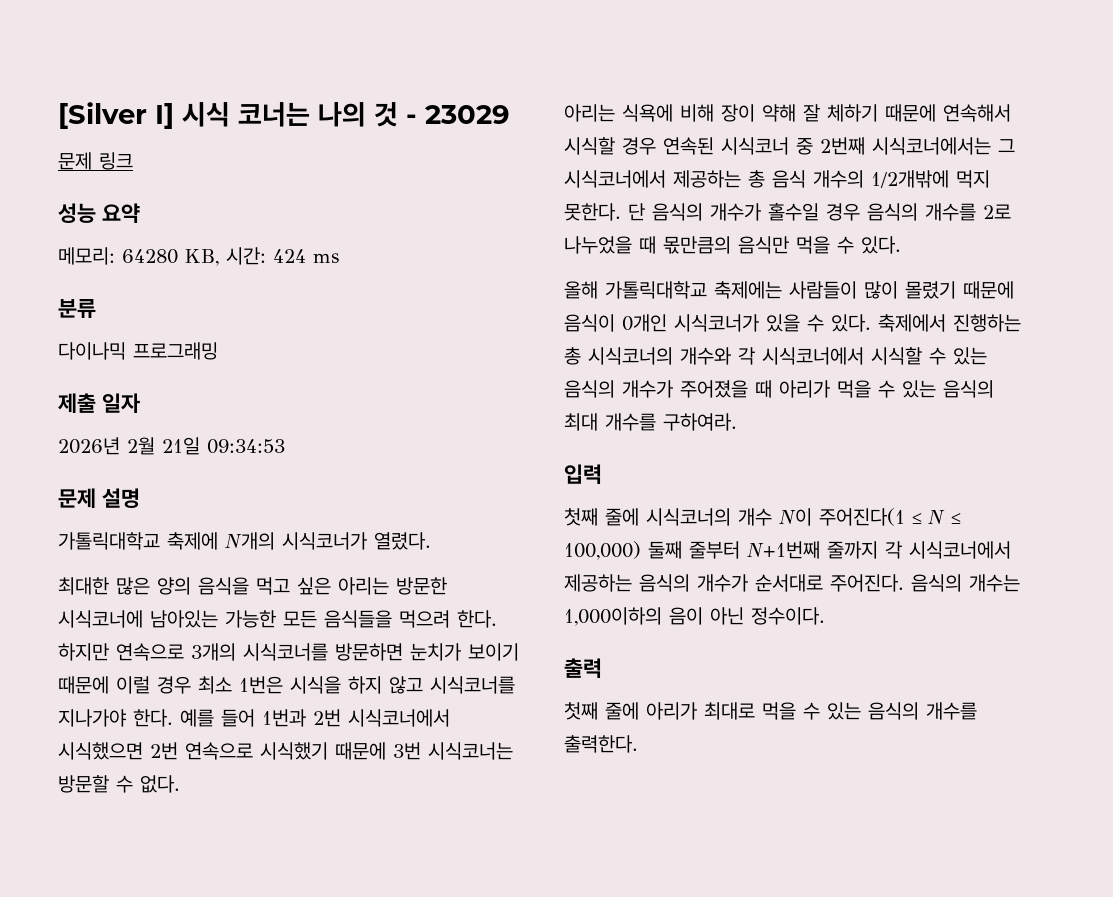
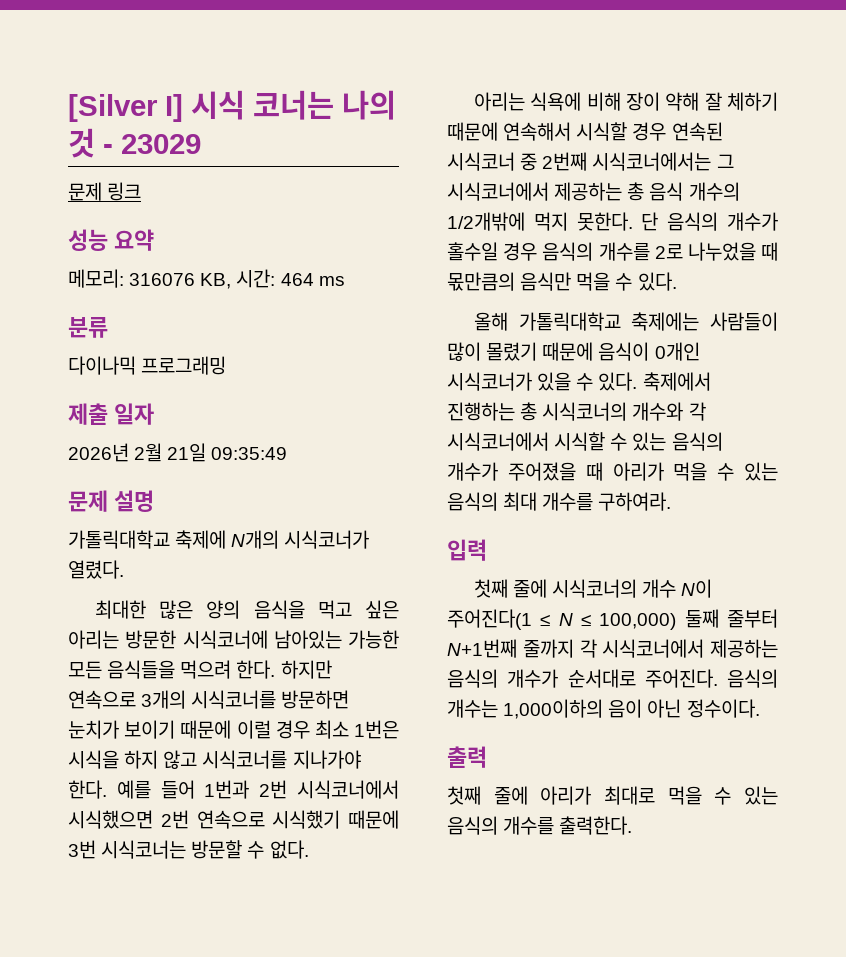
[122,249,178,264] 64280 -> [129,273,196,286] 316076
[273,249,306,263] 424 -> [280,273,314,286] 464
[207,439,285,454] 09:34:53 -> [211,447,288,460] 09:35:49

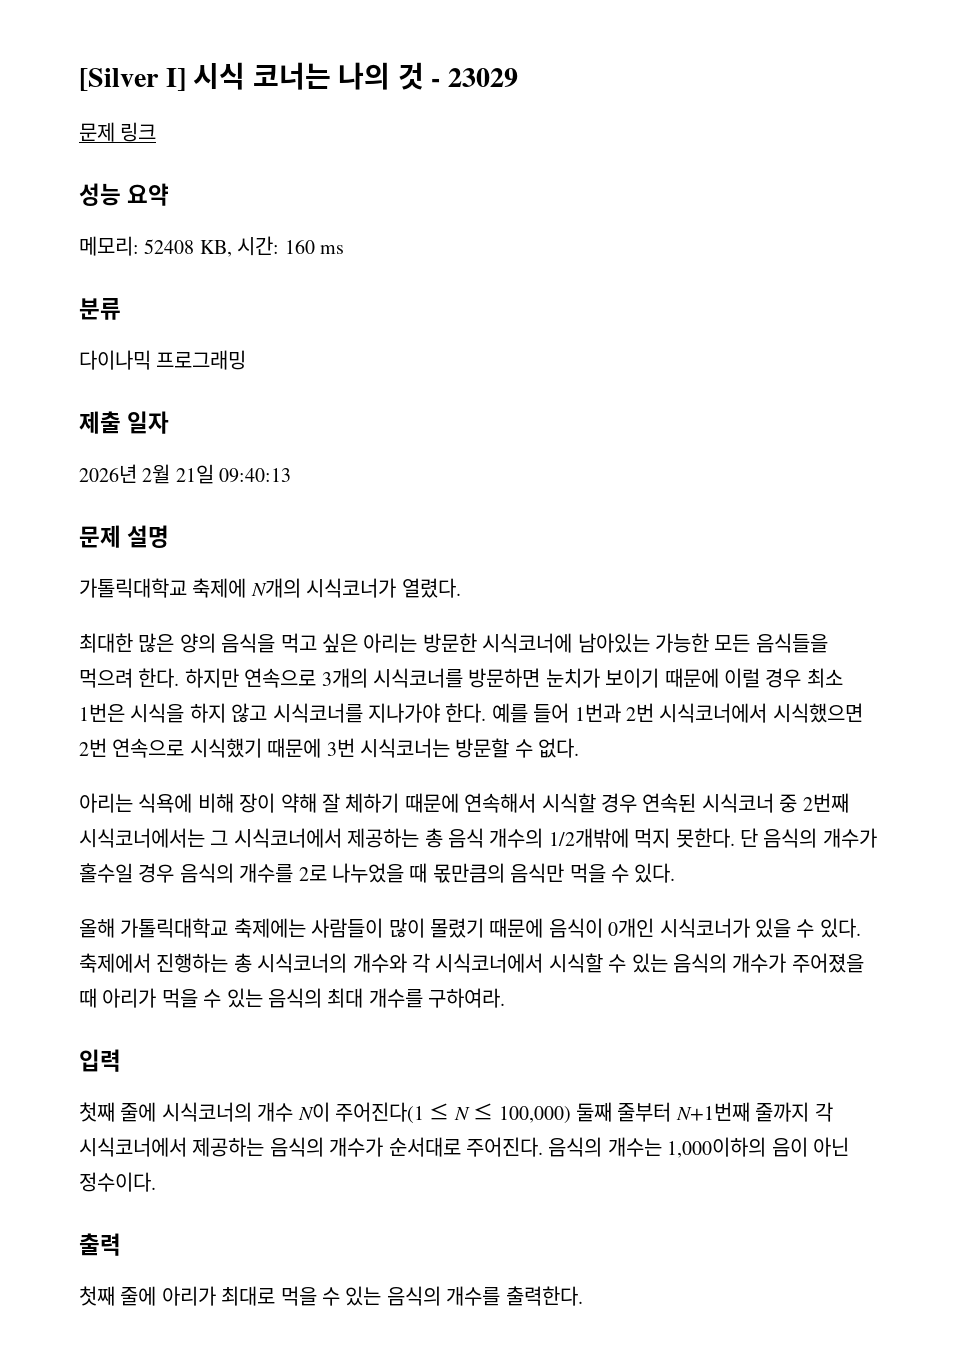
[129,273,196,286] 316076 -> [144,239,195,254] 52408
[280,273,314,286] 464 -> [284,239,315,254] 160
[211,447,288,460] 09:35:49 -> [219,468,292,483] 09:40:13

